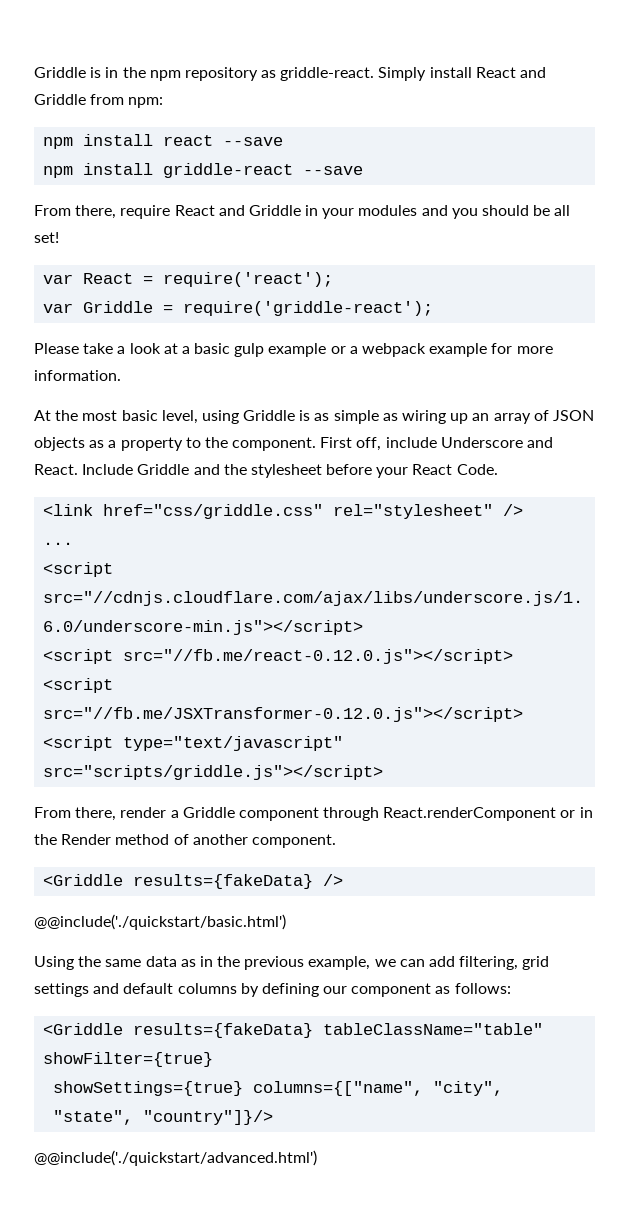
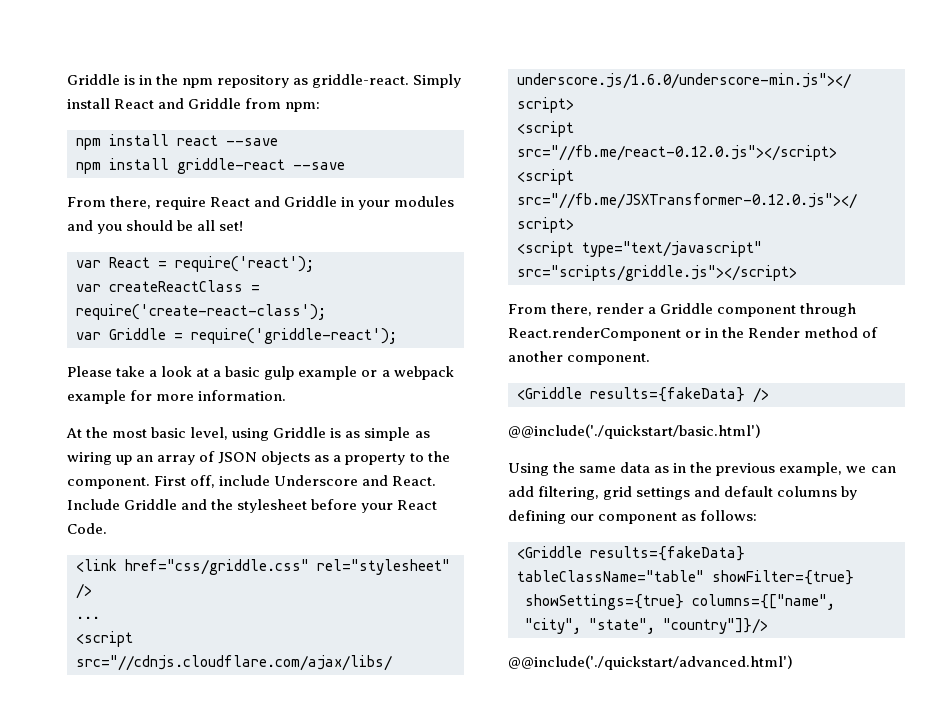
(334, 279) none -> [76,280,260,292] [76,304,326,320] // var createReactClass = require('create-react-class');

